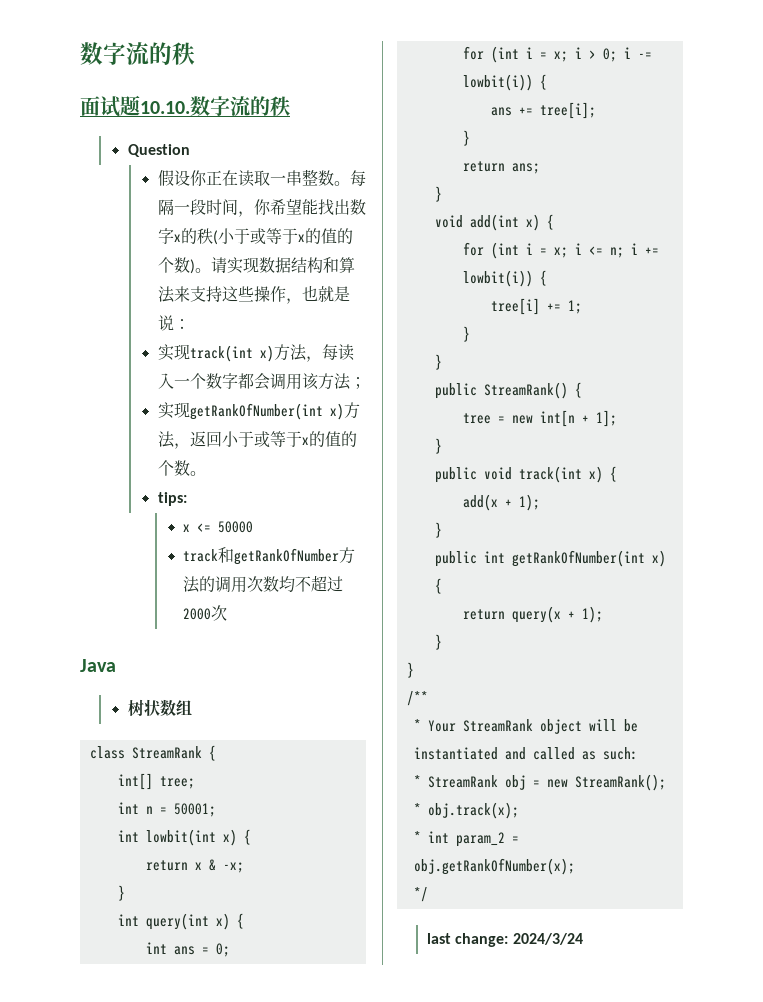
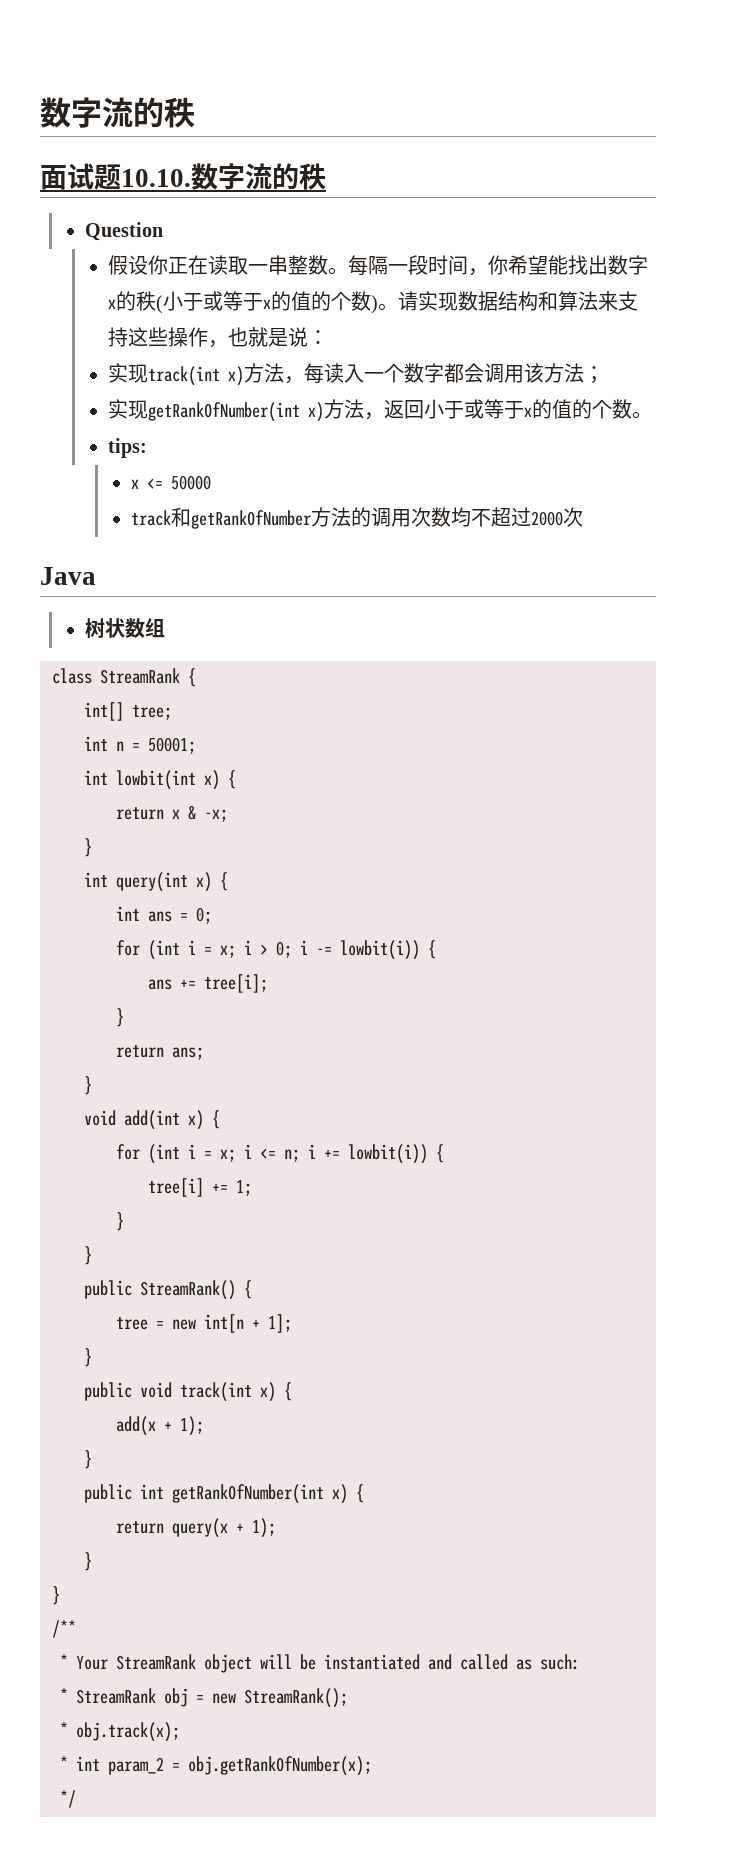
[427,933,583,947] // last change: 2024/3/24 -> (76, 1799) none

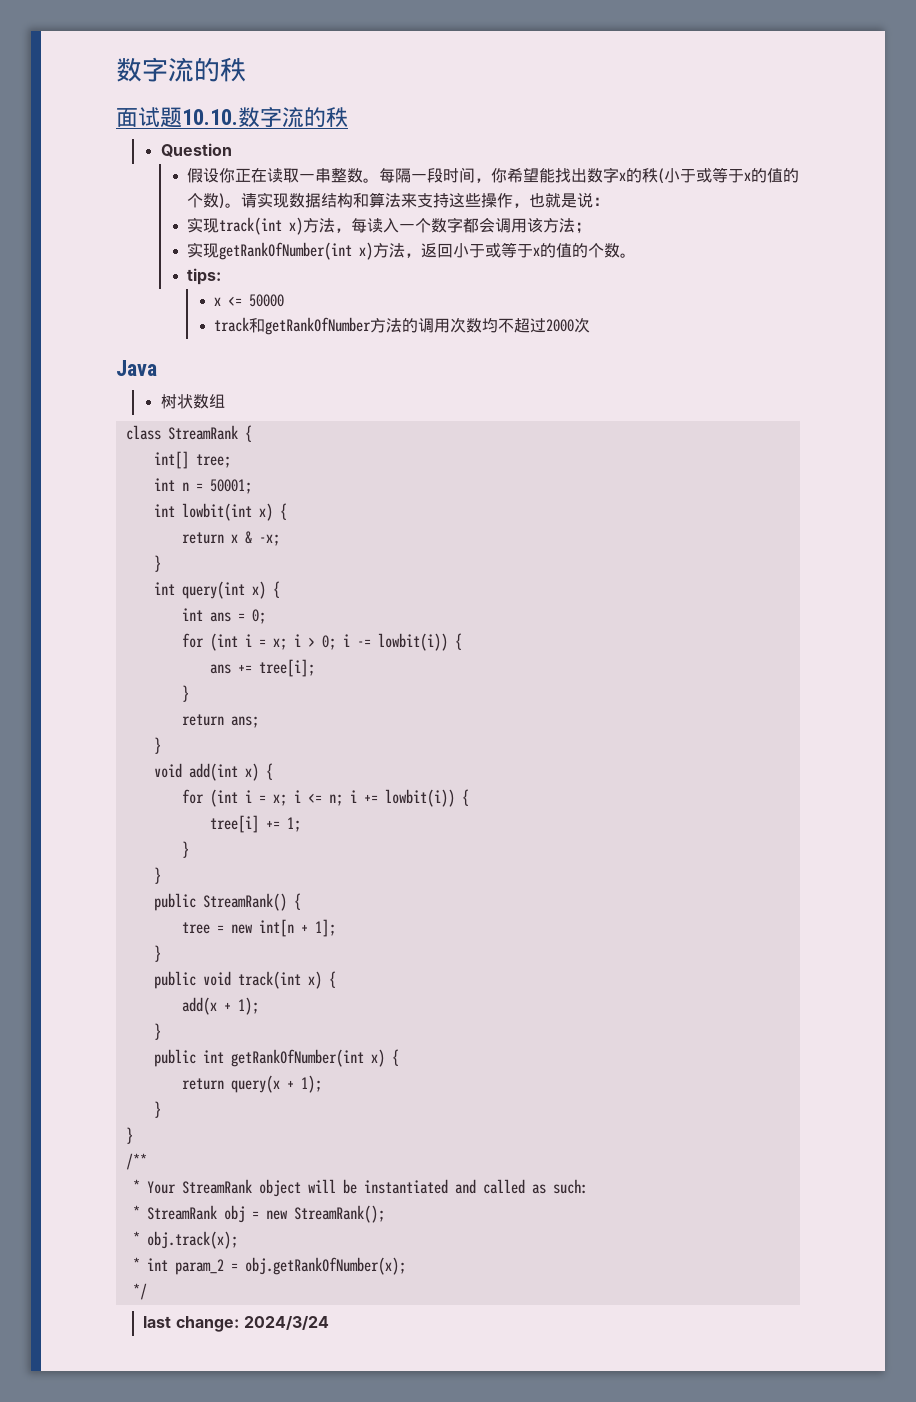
(76, 1799) none -> [142,1316,329,1332] // last change: 2024/3/24

